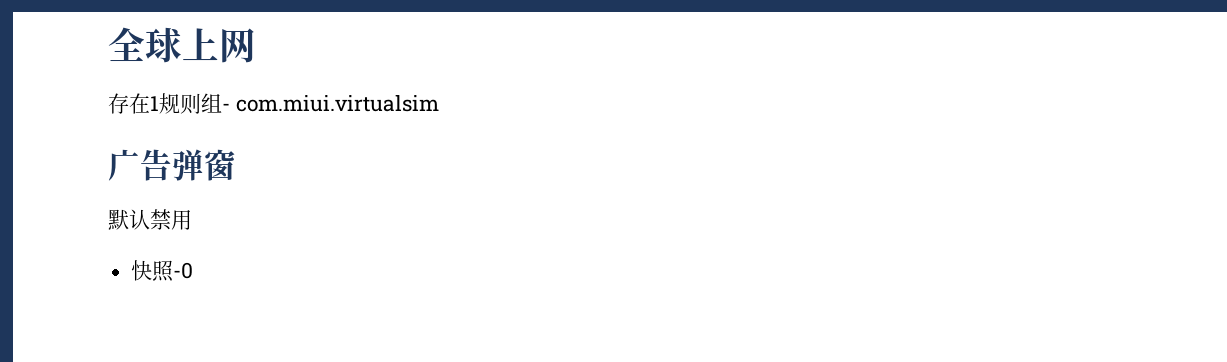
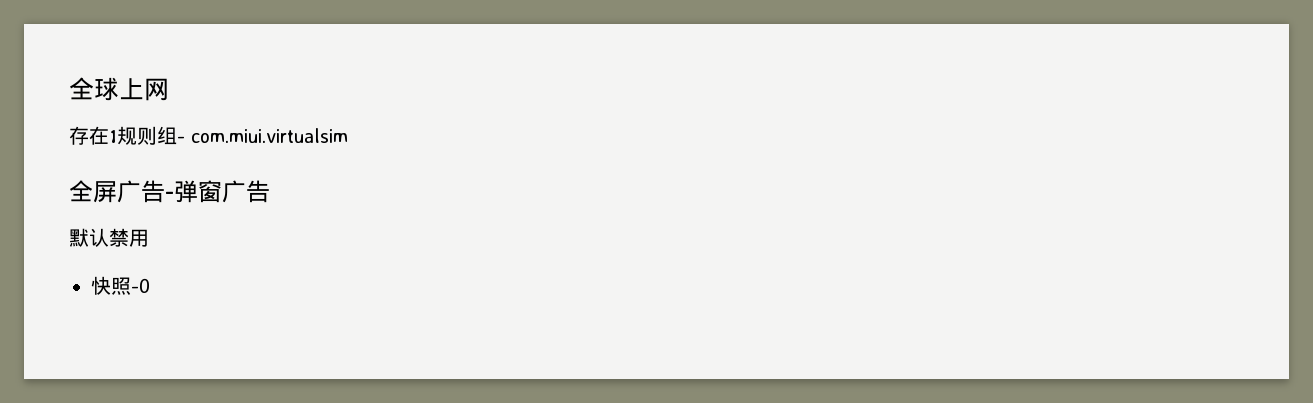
[108,149,172,181] 广告 -> [69,180,174,203] 全屏广告-
(236, 165) none -> [222,180,270,203] 广告

